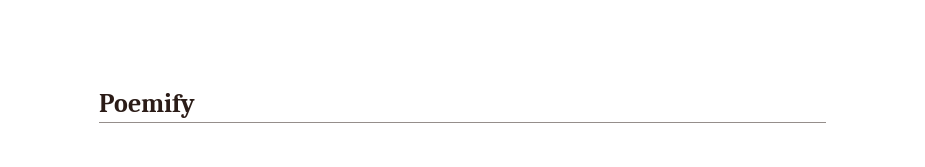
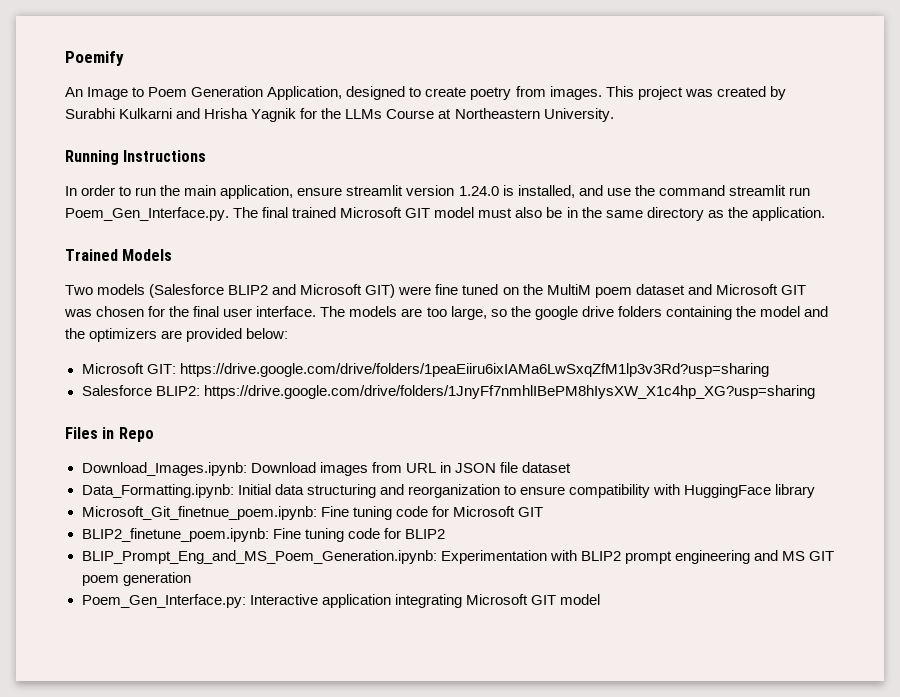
(195, 105) none -> [65,86,786,100] [65,108,614,122] [65,150,207,165] [65,185,810,199] [65,207,825,221] [65,249,173,261] [65,284,806,298] [64,306,828,320] [65,328,289,342] [81,363,769,377] [81,385,815,399] [65,427,154,442] [81,462,571,476] [81,484,816,498] [81,506,543,520] [81,528,445,542] [81,550,834,564] [81,572,191,586] [81,594,600,608] // An Image to Poem Generation Application, designed to create poetry from images. This project was created by Surabhi Kulkarni and Hrisha Yagnik for the LLMs Course at Northeastern University. // Running Instructions // In order to run the main application, ensure streamlit version 1.24.0 is installed, and use the command streamlit run Poem_Gen_Interface.py. The final trained Microsoft GIT model must also be in the same directory as the application. // Trained Models // Two models (Salesforce BLIP2 and Microsoft GIT) were fine tuned on the MultiM poem dataset and Microsoft GIT was chosen for the final user interface. The models are too large, so the google drive folders containing the model and the optimizers are provided below: // Microsoft GIT: https://drive.google.com/drive/folders/1peaEiiru6ixIAMa6LwSxqZfM1lp3v3Rd?usp=sharing // Salesforce BLIP2: https://drive.google.com/drive/folders/1JnyFf7nmhlIBePM8hIysXW_X1c4hp_XG?usp=sharing // Files in Repo // Download_Images.ipynb: Download images from URL in JSON file dataset // Data_Formatting.ipynb: Initial data structuring and reorganization to ensure compatibility with HuggingFace library // Microsoft_Git_finetnue_poem.ipynb: Fine tuning code for Microsoft GIT // BLIP2_finetune_poem.ipynb: Fine tuning code for BLIP2 // BLIP_Prompt_Eng_and_MS_Poem_Generation.ipynb: Experimentation with BLIP2 prompt engineering and MS GIT poem generation // Poem_Gen_Interface.py: Interactive application integrating Microsoft GIT model

